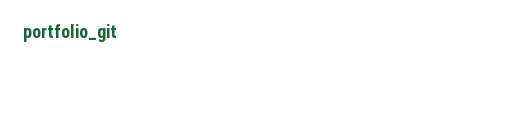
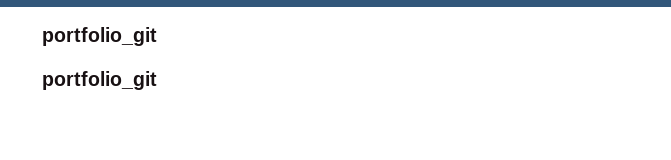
[23,24,117,42] portfolio_git -> [42,27,157,46] [42,71,157,90] portfolio_git // portfolio_git

